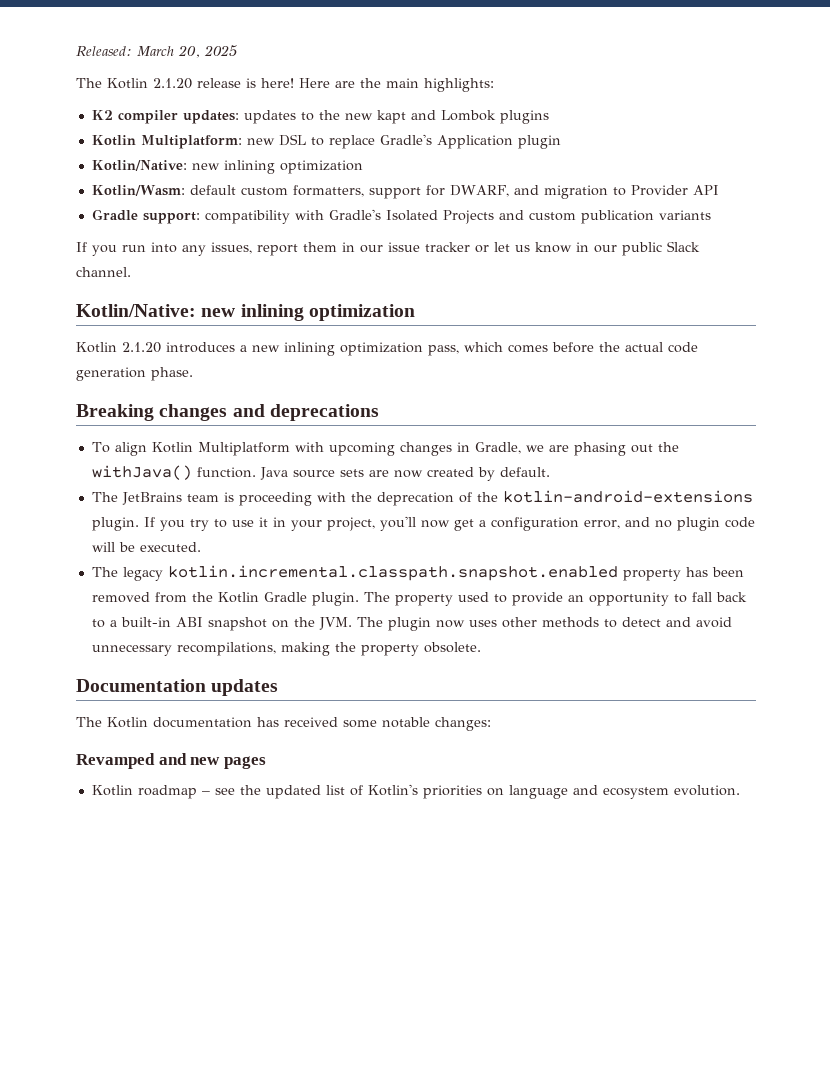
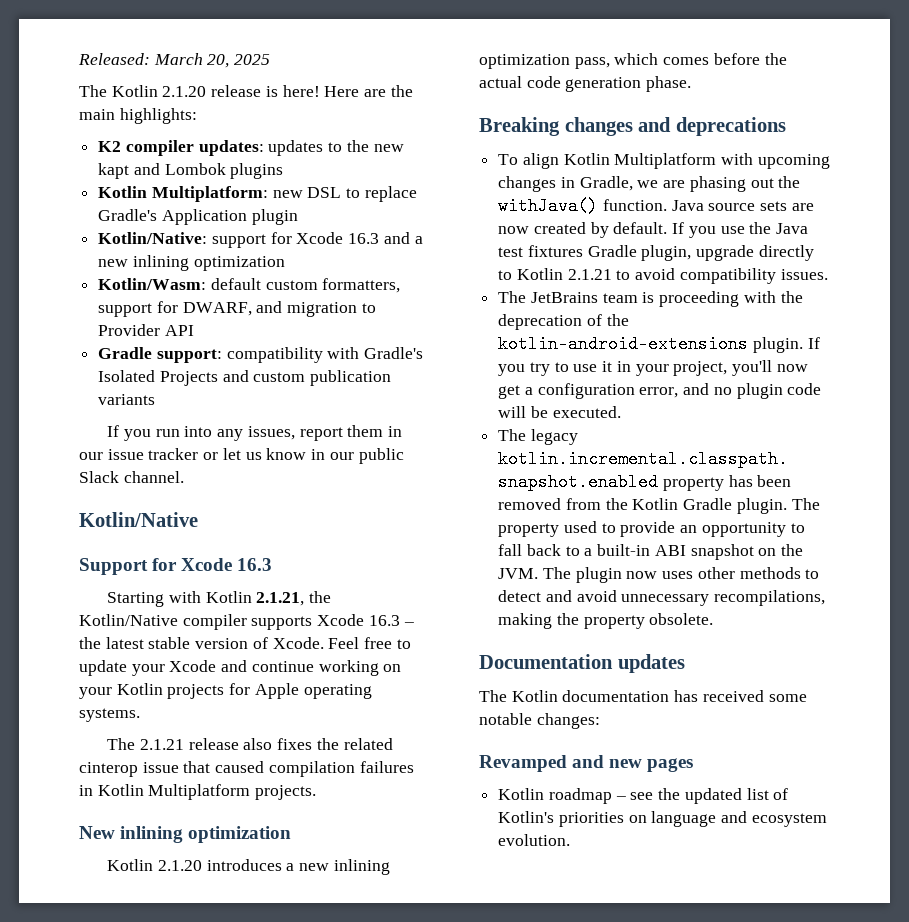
(187, 165) none -> [211,232,423,248] support for Xcode 16.3 and a
[76,304,236,317] Kotlin/Native: new -> [79,512,198,527] [79,558,273,575] [107,591,332,607] [79,614,414,630] [79,637,411,649] [79,660,402,676] [79,683,372,699] [79,708,140,722] [107,738,393,750] [79,761,414,777] [79,784,317,800] [79,826,115,839] Kotlin/Native // Support for Xcode 16.3 // Starting with Kotlin 2.1.21, the Kotlin/Native compiler supports Xcode 16.3 – the latest stable version of Xcode. Feel free to update your Xcode and continue working on your Kotlin projects for Apple operating systems. // The 2.1.21 release also fixes the related cinterop issue that caused compilation failures in Kotlin Multiplatform projects. // New
(550, 472) none -> [672,222,809,238] [498,245,814,261] [498,268,828,284] If you use the Java test fixtures Gradle plugin, upgrade directly to Kotlin 2.1.21 to avoid compatibility issues.

